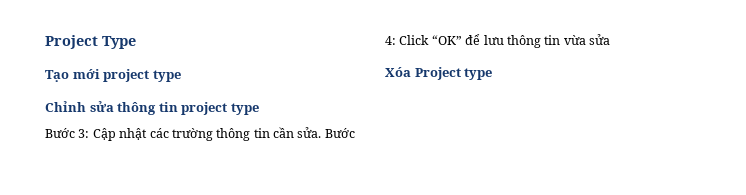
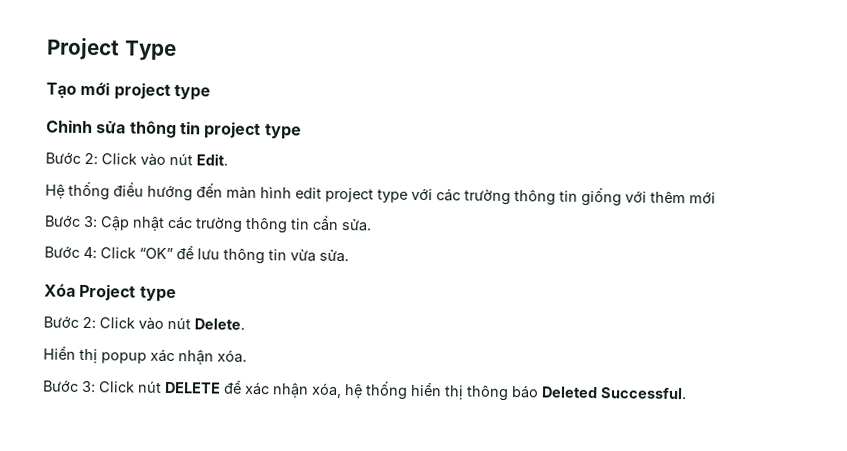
(259, 109) none -> [45,151,228,166] [45,181,716,207] // Bước 2: Click vào nút Edit. // Hệ thống điều hướng đến màn hình edit project type với các trường thông tin giống với thêm mới
(322, 132) none -> (372, 225) //
[589,34,610,45] sửa -> [319,249,349,263] sửa.
(493, 74) none -> [43,315,245,330] [43,346,247,365] [43,379,687,402] // Bước 2: Click vào nút Delete. // Hiển thị popup xác nhận xóa. // Bước 3: Click nút DELETE để xác nhận xóa, hệ thống hiển thị thông báo Deleted Successful.

